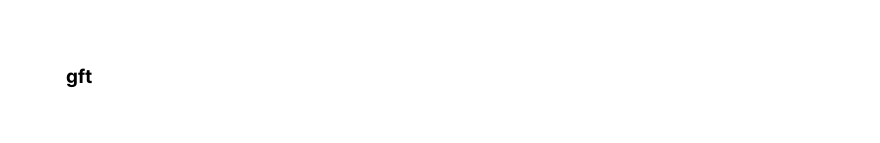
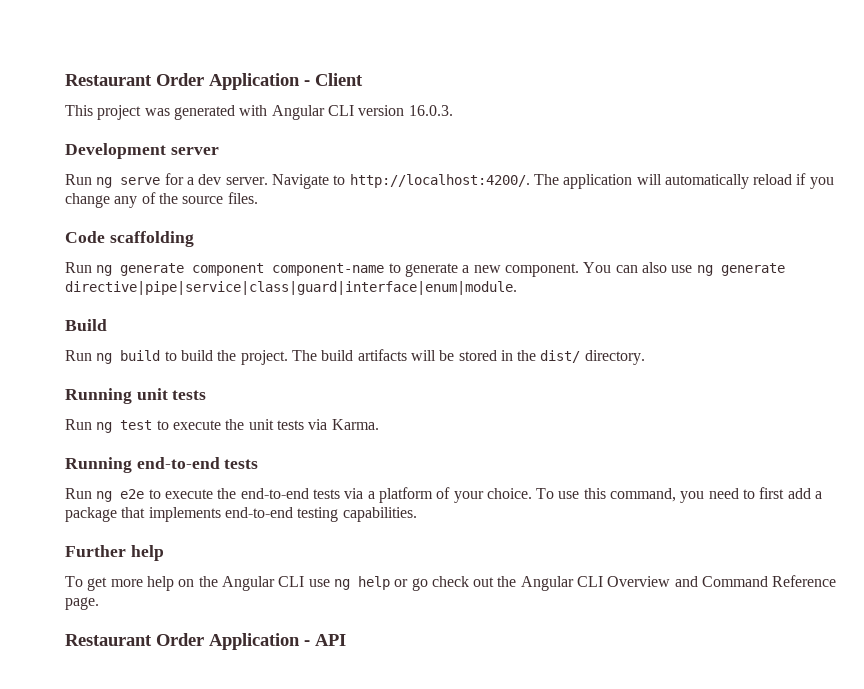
[66,68,92,88] gft -> [65,73,363,90] [65,105,453,120] [65,143,219,159] [65,173,834,189] [65,192,258,208] [65,231,194,247] [65,262,785,277] [65,281,517,295] [65,319,107,331] [65,349,645,365] [65,388,207,404] [65,419,379,433] [65,457,259,473] [65,487,823,503] [65,507,417,522] [65,545,164,561] [65,575,837,591] [65,597,99,610] [65,633,346,650] Restaurant Order Application - Client // This project was generated with Angular CLI version 16.0.3. // Development server // Run ng serve for a dev server. Navigate to http://localhost:4200/. The application will automatically reload if you change any of the source files. // Code scaffolding // Run ng generate component component-name to generate a new component. You can also use ng generate directive|pipe|service|class|guard|interface|enum|module. // Build // Run ng build to build the project. The build artifacts will be stored in the dist/ directory. // Running unit tests // Run ng test to execute the unit tests via Karma. // Running end-to-end tests // Run ng e2e to execute the end-to-end tests via a platform of your choice. To use this command, you need to first add a package that implements end-to-end testing capabilities. // Further help // To get more help on the Angular CLI use ng help or go check out the Angular CLI Overview and Command Reference page. // Restaurant Order Application - API

